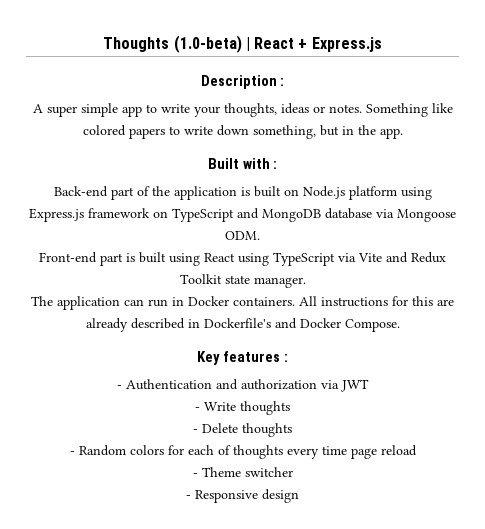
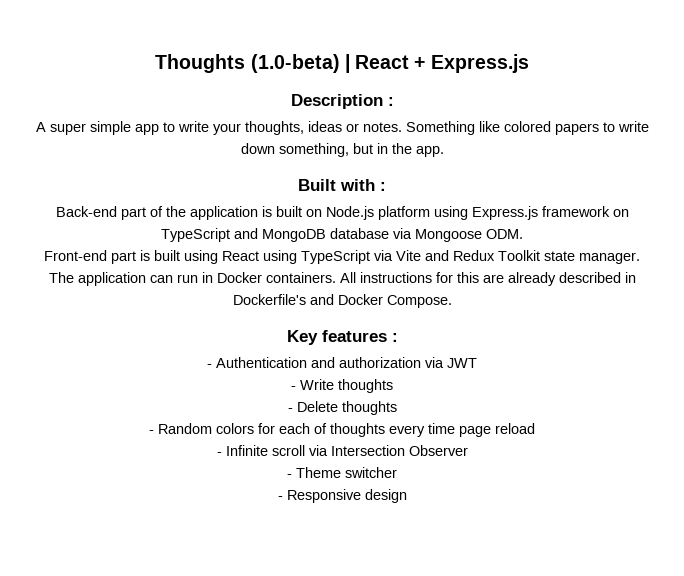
(417, 450) none -> [216,445,468,456] // - Infinite scroll via Intersection Observer

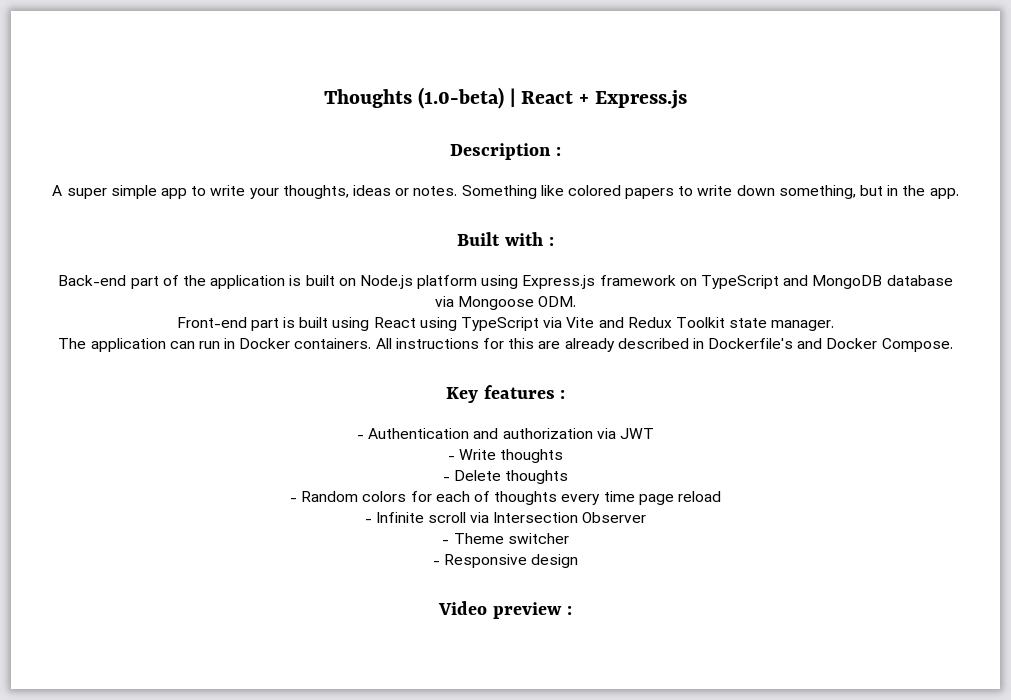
(407, 496) none -> [438,601,572,619] // Video preview :

